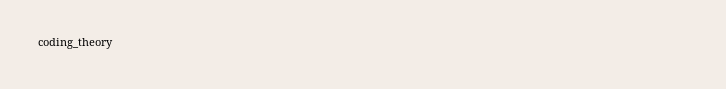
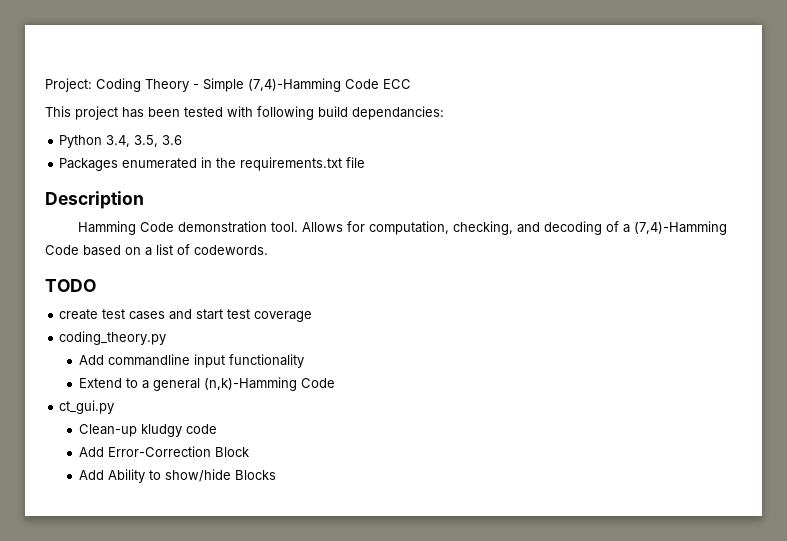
[38,38,113,49] coding_theory -> [45,78,411,92] [45,106,444,120] [59,135,183,148] [59,157,366,171] [45,191,144,209] [78,221,728,235] [45,244,268,256] [45,279,96,292] [59,309,313,322] [59,331,167,345] [78,354,304,368] [78,377,335,391] [59,400,115,414] [78,424,217,437] [78,446,249,457] [78,469,276,483] Project: Coding Theory - Simple (7,4)-Hamming Code ECC // This project has been tested with following build dependancies: // Python 3.4, 3.5, 3.6 // Packages enumerated in the requirements.txt file // Description // Hamming Code demonstration tool. Allows for computation, checking, and decoding of a (7,4)-Hamming Code based on a list of codewords. // TODO // create test cases and start test coverage // coding_theory.py // Add commandline input functionality // Extend to a general (n,k)-Hamming Code // ct_gui.py // Clean-up kludgy code // Add Error-Correction Block // Add Ability to show/hide Blocks

